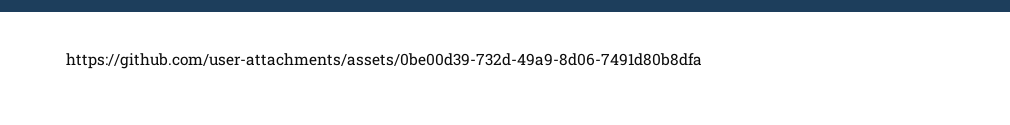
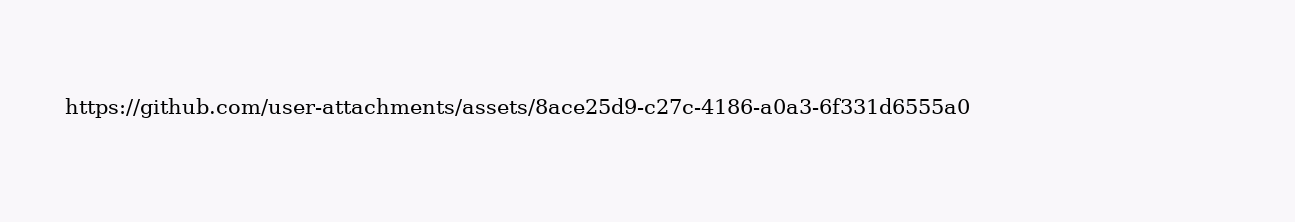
[66,53,702,69] https://github.com/user-attachments/assets/0be00d39-732d-49a9-8d06-7491d80b8dfa -> [65,98,970,118] https://github.com/user-attachments/assets/8ace25d9-c27c-4186-a0a3-6f331d6555a0

